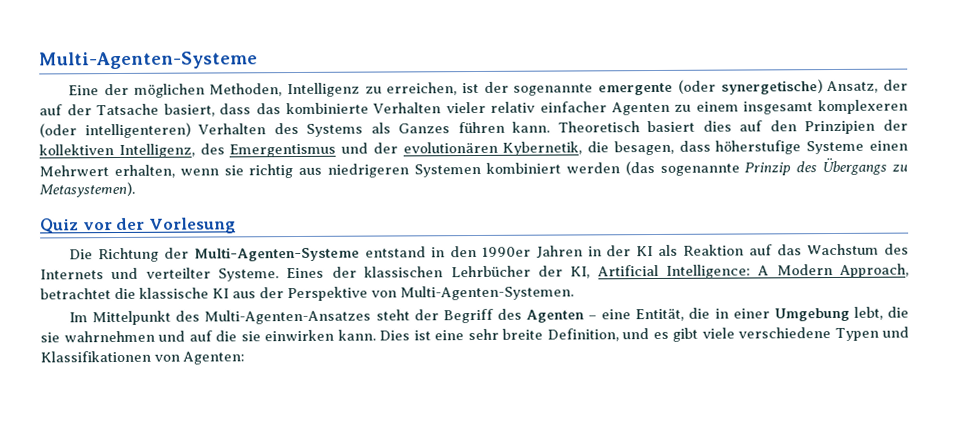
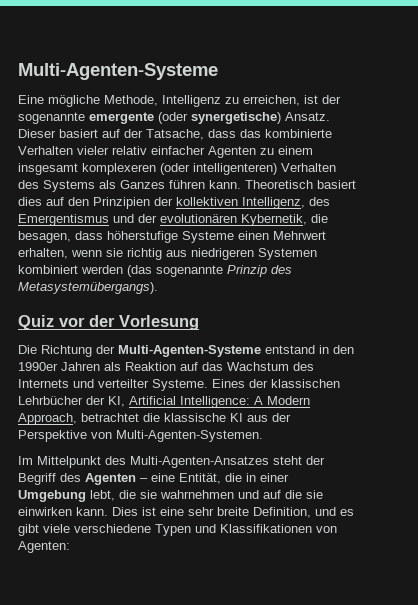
[103,83,283,98] der möglichen Methoden, -> [48,95,158,107] mögliche Methode,
[826,79,908,94] [39,103,215,117] Ansatz, der auf der Tatsache basiert, -> [285,112,330,121] [18,129,204,140] Ansatz. Dieser basiert auf der Tatsache,
[822,157,909,176] [39,181,135,198] Übergangs zu Metasystemen). -> [18,282,158,294] Metasystemübergangs).
[587,245,654,257] in der KI -> (100, 366) none

